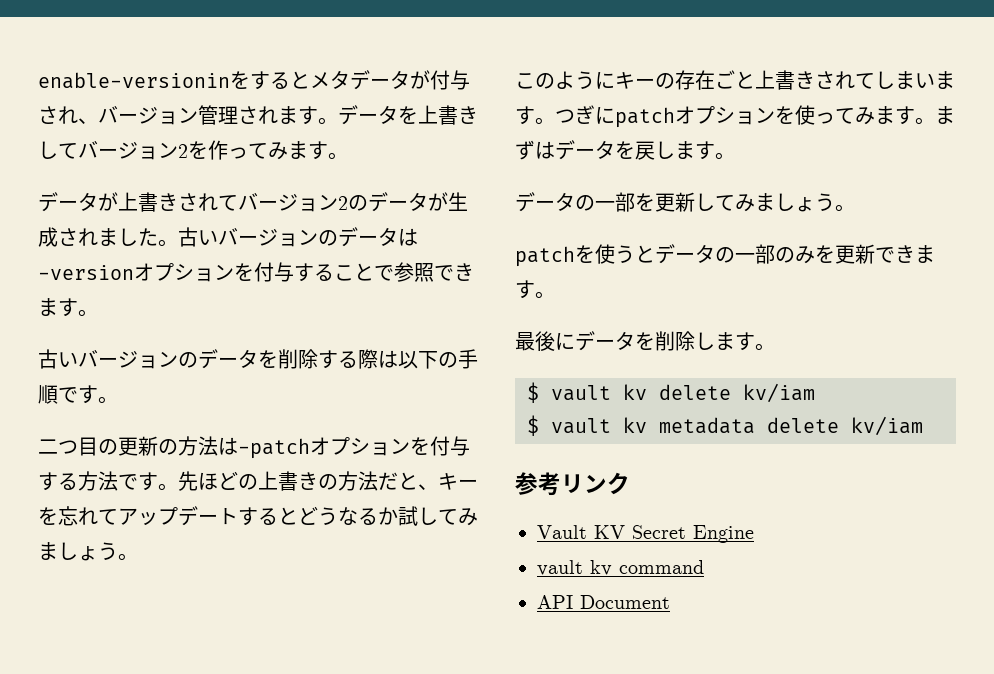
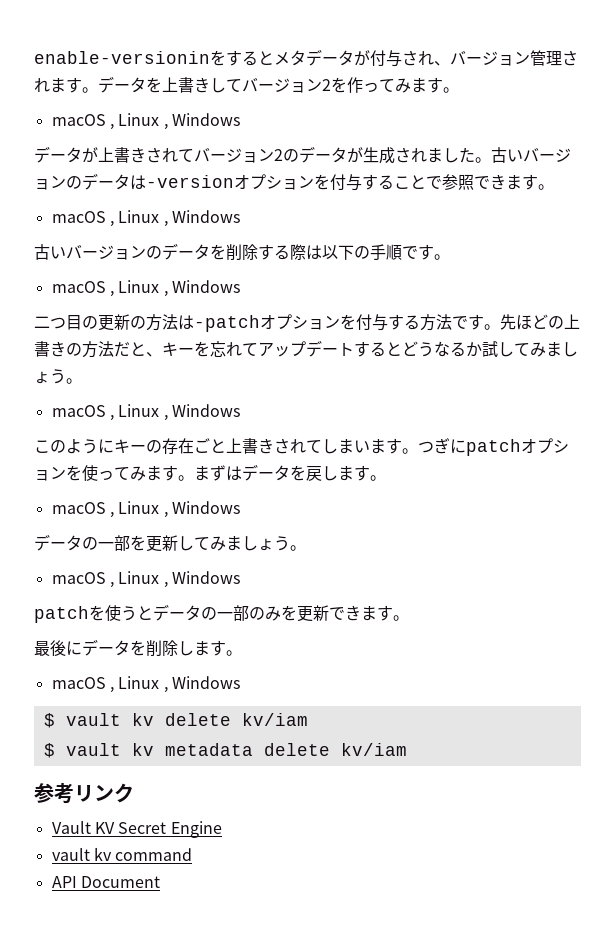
(348, 156) none -> [51,113,240,130] // macOS , Linux , Windows
(98, 313) none -> [51,210,240,227] // macOS , Linux , Windows
(118, 400) none -> [51,280,240,297] // macOS , Linux , Windows
(138, 557) none -> [51,404,240,421] // macOS , Linux , Windows
(735, 156) none -> [51,501,240,518] // macOS , Linux , Windows
(855, 208) none -> [51,571,240,588] // macOS , Linux , Windows
(775, 347) none -> [51,676,240,693] // macOS , Linux , Windows

